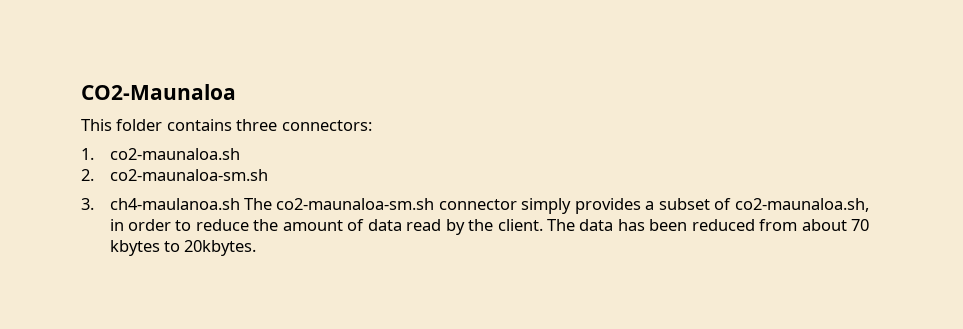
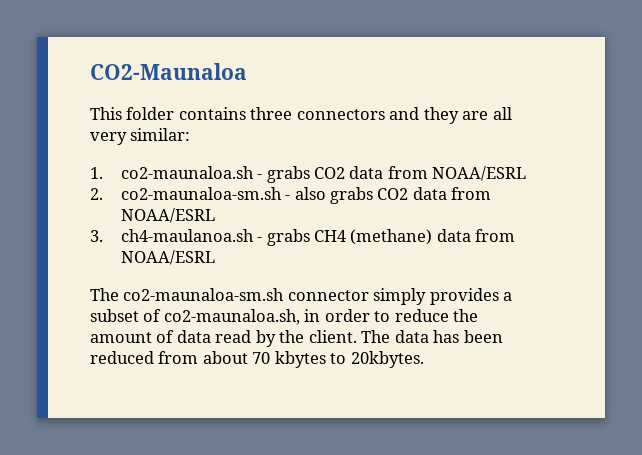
[281,120,372,131] [81,148,240,160] [81,169,268,181] [81,198,240,210] connectors: // 1. co2-maunaloa.sh // 2. co2-maunaloa-sm.sh // 3. ch4-maulanoa.sh -> [296,107,512,124] [90,128,191,145] [90,166,527,183] [90,187,492,204] [120,208,215,223] [90,229,516,246] [120,250,215,265] connectors and they are all very similar: // 1. co2-maunaloa.sh - grabs CO2 data from NOAA/ESRL // 2. co2-maunaloa-sm.sh - also grabs CO2 data from NOAA/ESRL // 3. ch4-maulanoa.sh - grabs CH4 (methane) data from NOAA/ESRL //

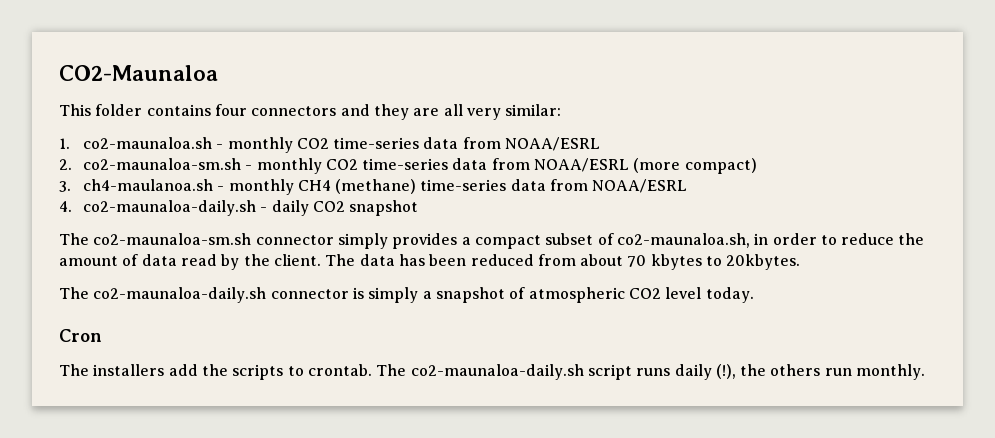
[250,107,293,120] three -> [214,104,247,116] four
[266,166,346,183] grabs CO2 -> [227,137,420,153] monthly CO2 time-series
[294,187,492,204] [120,208,215,223] [90,229,516,246] [120,250,215,265] also grabs CO2 data from NOAA/ESRL // 3. ch4-maulanoa.sh - grabs CH4 (methane) data from NOAA/ESRL -> [256,158,757,174] [59,179,688,195] [59,200,419,216] monthly CO2 time-series data from NOAA/ESRL (more compact) // 3. ch4-maulanoa.sh - monthly CH4 (methane) time-series data from NOAA/ESRL // 4. co2-maunaloa-daily.sh - daily CO2 snapshot
(513, 296) none -> [474,235,541,249] compact
(424, 359) none -> [59,287,754,303] [59,329,102,342] [59,364,926,380] // The co2-maunaloa-daily.sh connector is simply a snapshot of atmospheric CO2 level today. // Cron // The installers add the scripts to crontab. The co2-maunaloa-daily.sh script runs daily (!), the others run monthly.

